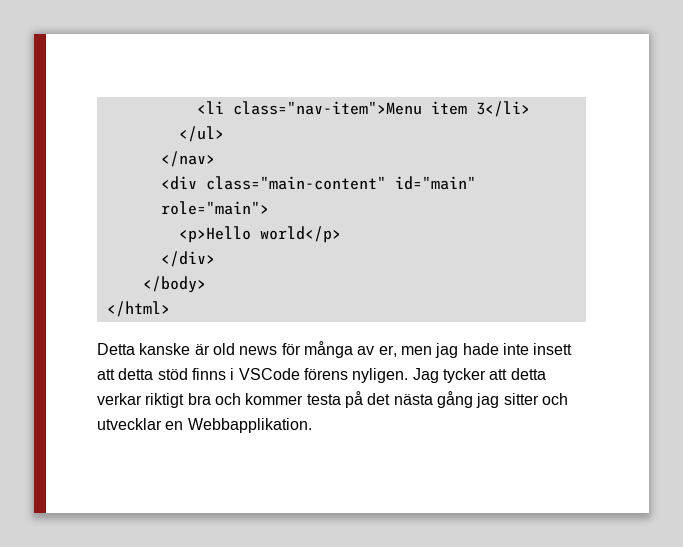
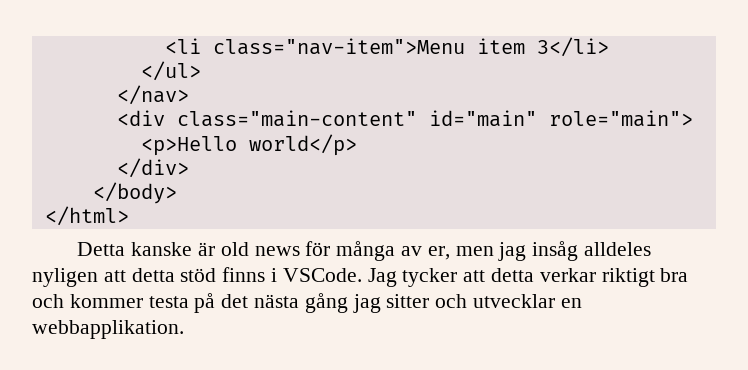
[462,343,573,355] hade inte insett -> [532,241,652,261] [32,268,98,287] insåg alldeles nyligen
[238,368,409,383] VSCode förens nyligen. -> [282,268,362,282] VSCode.
[187,418,312,433] Webbapplikation. -> [32,320,184,339] webbapplikation.

